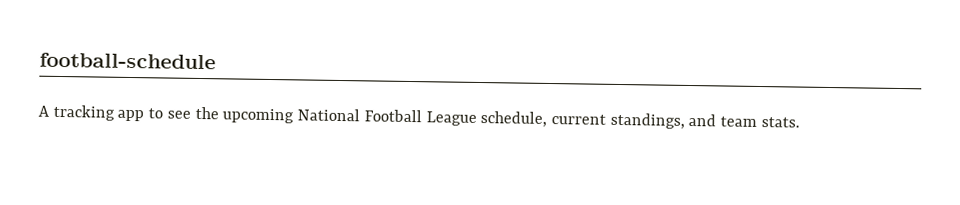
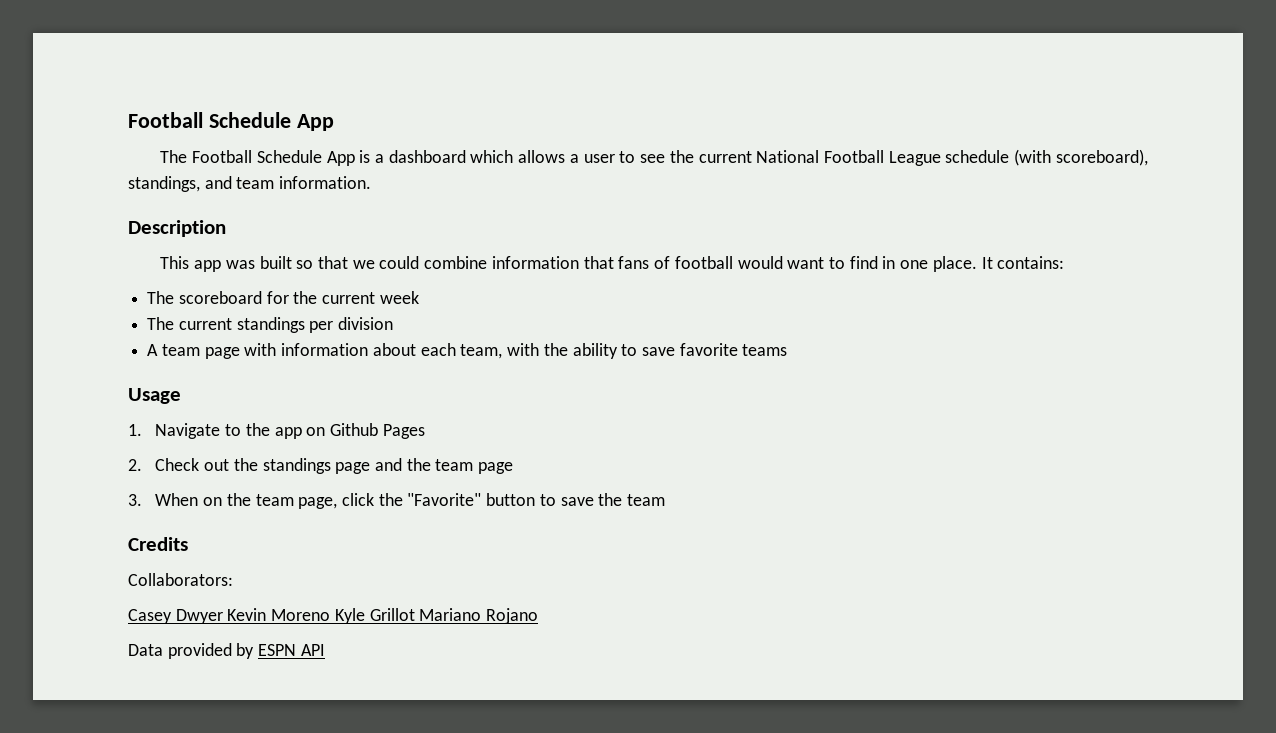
[39,52,216,70] [38,104,145,122] football-schedule // A tracking app -> [128,112,334,131] [160,150,615,166] Football Schedule App // The Football Schedule App is a dashboard which allows a user
[222,108,295,124] upcoming -> [698,151,752,163] current
[480,111,800,129] schedule, current standings, and team stats. -> [945,149,1148,166] [128,176,372,192] [128,220,226,237] [160,256,1065,272] [147,291,419,304] [147,317,394,333] [147,343,788,359] [128,388,181,404] [128,423,425,439] [128,458,514,474] [128,493,666,509] [128,537,188,551] [128,573,233,586] [128,608,539,624] [128,643,325,659] schedule (with scoreboard), standings, and team information. // Description // This app was built so that we could combine information that fans of football would want to find in one place. It contains: // The scoreboard for the current week // The current standings per division // A team page with information about each team, with the ability to save favorite teams // Usage // 1. Navigate to the app on Github Pages // 2. Check out the standings page and the team page // 3. When on the team page, click the "Favorite" button to save the team // Credits // Collaborators: // Casey Dwyer Kevin Moreno Kyle Grillot Mariano Rojano // Data provided by ESPN API

